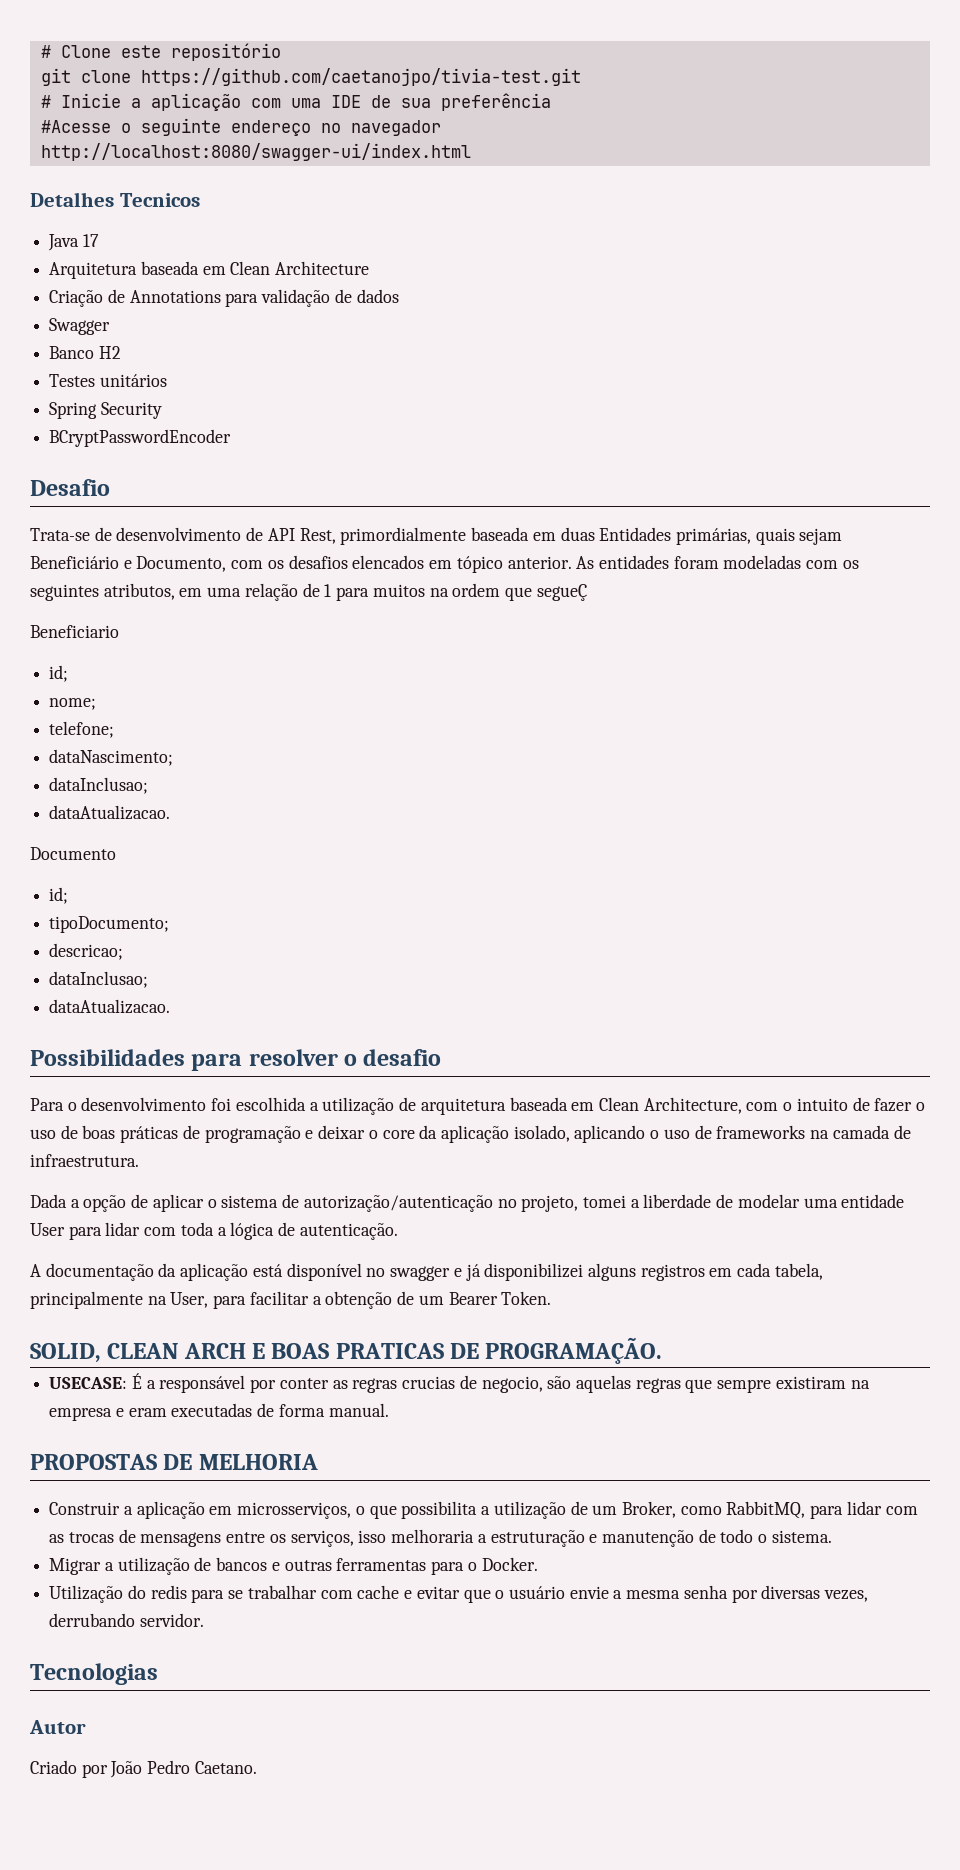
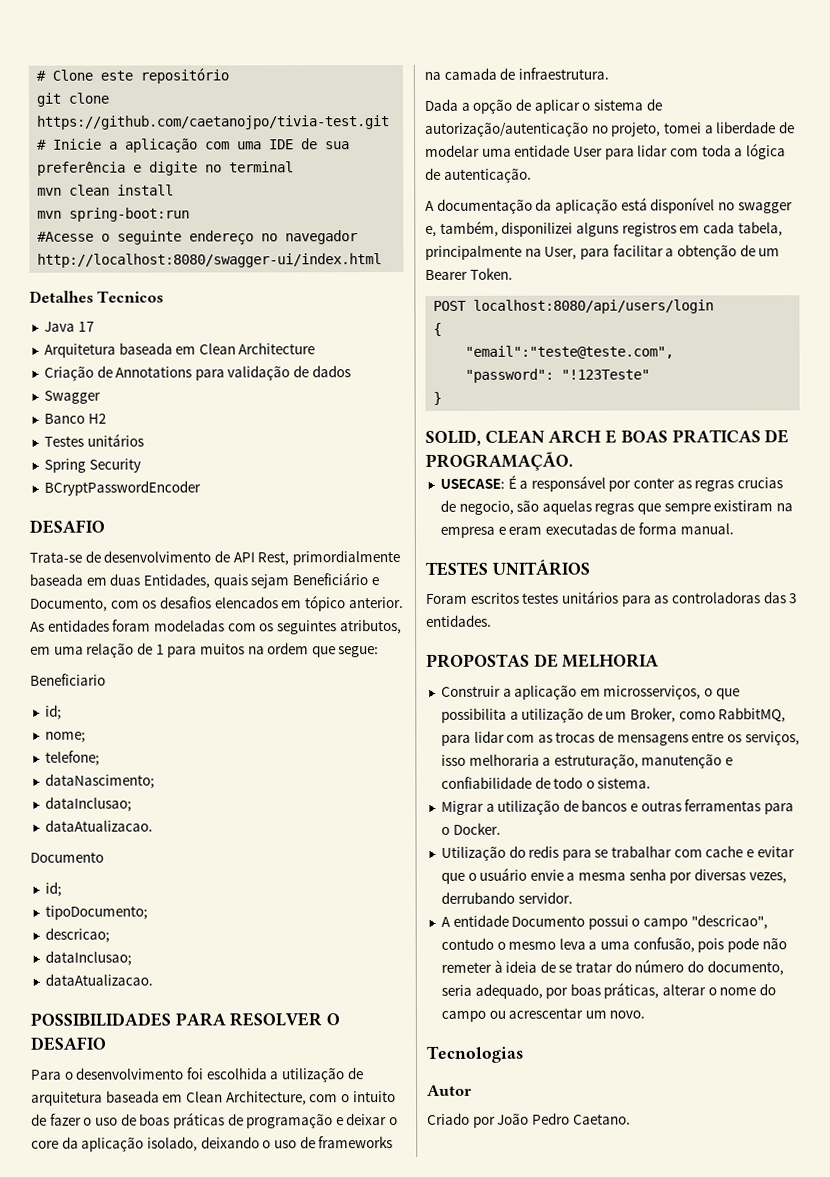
(551, 102) none -> [133,161,295,176] [37,184,175,196] [37,207,191,222] e digite no terminal // mvn clean install // mvn spring-boot:run
[30,479,110,496] Desafio -> [29,519,105,534] DESAFIO
[599,527,751,545] Entidades primárias, -> [142,573,210,589] Entidades,
[536,584,587,601] segueÇ -> [338,646,380,658] segue:
[30,1049,442,1071] Possibilidades para resolver o desafio -> [30,1012,341,1027] [30,1036,106,1051] POSSIBILIDADES PARA RESOLVER O DESAFIO
[574,1125,646,1143] aplicando -> [200,1136,260,1149] deixando
[453,1263,584,1281] e já disponibilizei -> [425,220,574,237] e, também, disponilizei
(552, 1298) none -> [433,299,715,314] [433,322,443,336] [465,345,675,359] [465,368,651,383] [433,391,443,405] // POST localhost:8080/api/users/login // { // "email":"teste@teste.com", // "password": "!123Teste" // }
(389, 1410) none -> [425,558,590,576] [426,590,799,607] [426,614,492,627] // TESTES UNITÁRIOS // Foram escritos testes unitários para as controladoras das 3 entidades.
[490,1530,694,1547] estruturação e manutenção -> [553,754,734,769] [440,776,532,789] estruturação, manutenção e confiabilidade
(204, 1620) none -> [440,914,768,930] [440,937,787,953] [440,959,784,976] [440,982,777,999] [440,1007,646,1022] // A entidade Documento possui o campo "descricao", contudo o mesmo leva a uma confusão, pois pode não remeter à ideia de se tratar do número do documento, seria adequado, por boas práticas, alterar o nome do campo ou acrescentar um novo.

